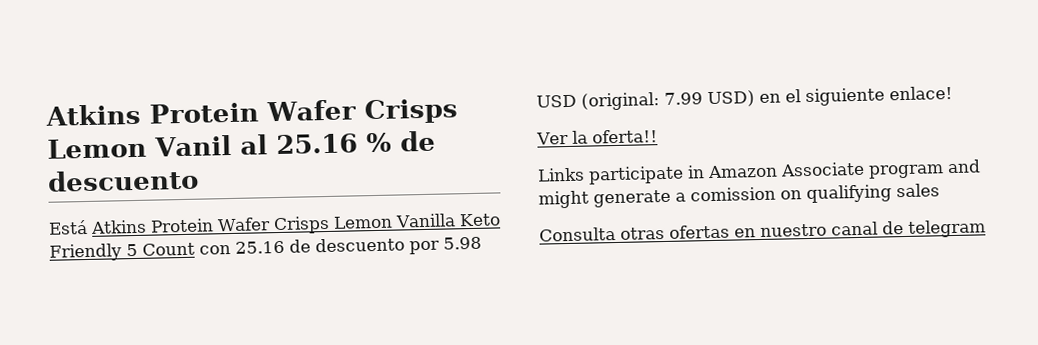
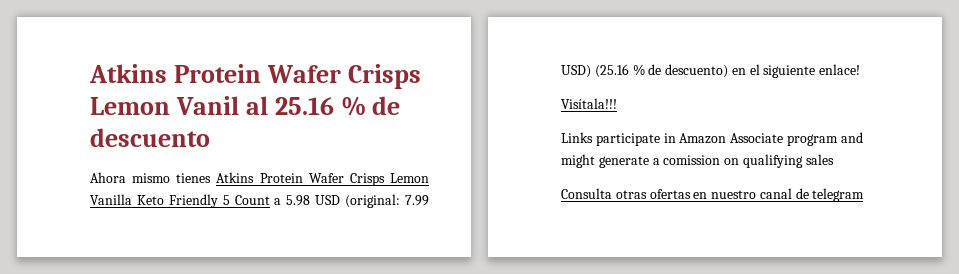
[48,219,88,235] Está -> [90,172,212,183] Ahora mismo tienes
[199,237,440,255] con 25.16 de descuento por -> [274,198,282,205] a
(755, 99) none -> [594,64,729,78] (25.16 % de descuento)
[536,129,658,145] Ver la oferta!! -> [561,98,617,109] Visítala!!!

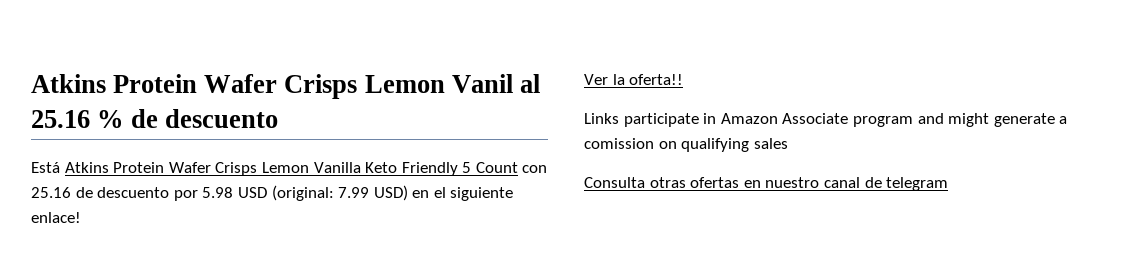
[90,172,212,183] Ahora mismo tienes -> [31,162,60,173] Está
[274,198,282,205] a -> [522,165,548,173] [31,187,198,201] con 25.16 de descuento por
[594,64,729,78] (25.16 % de descuento) -> (408, 193) none
[561,98,617,109] Visítala!!! -> [584,74,684,85] Ver la oferta!!

